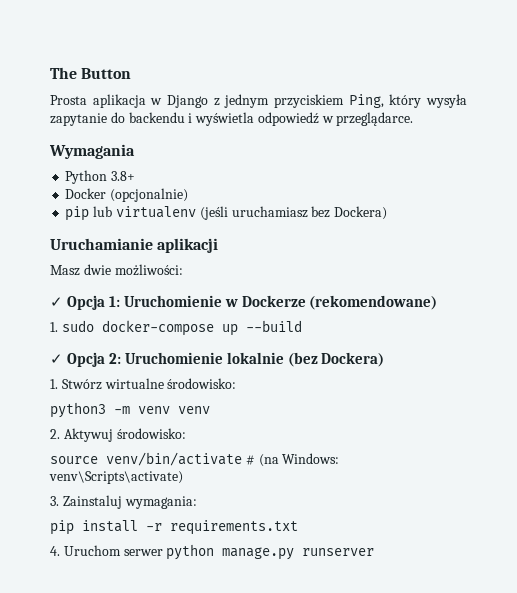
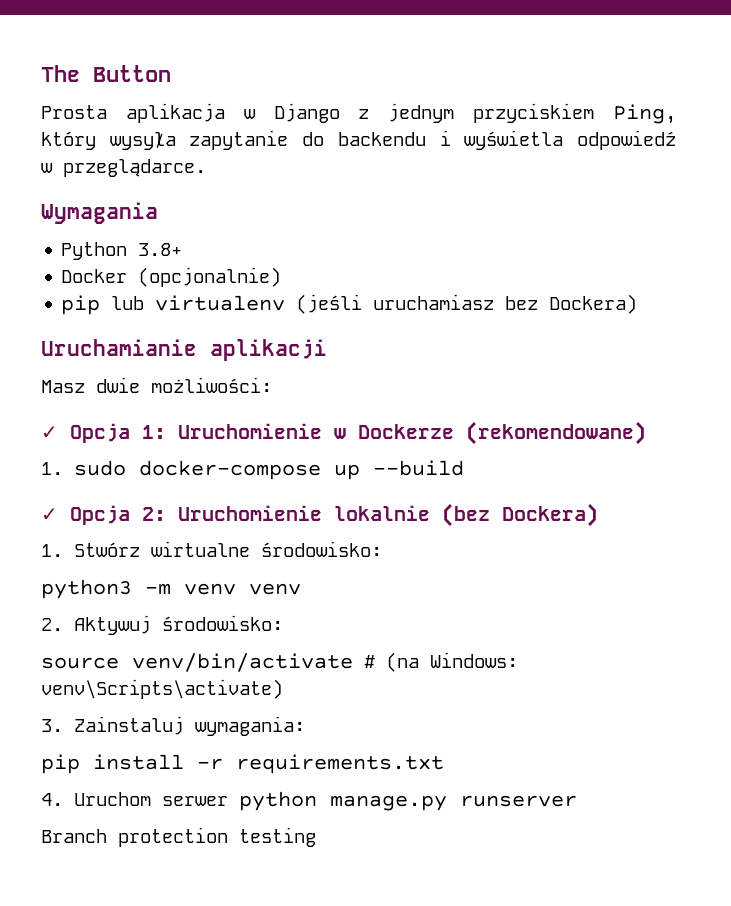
(375, 552) none -> [41,827,316,847] // Branch protection testing

